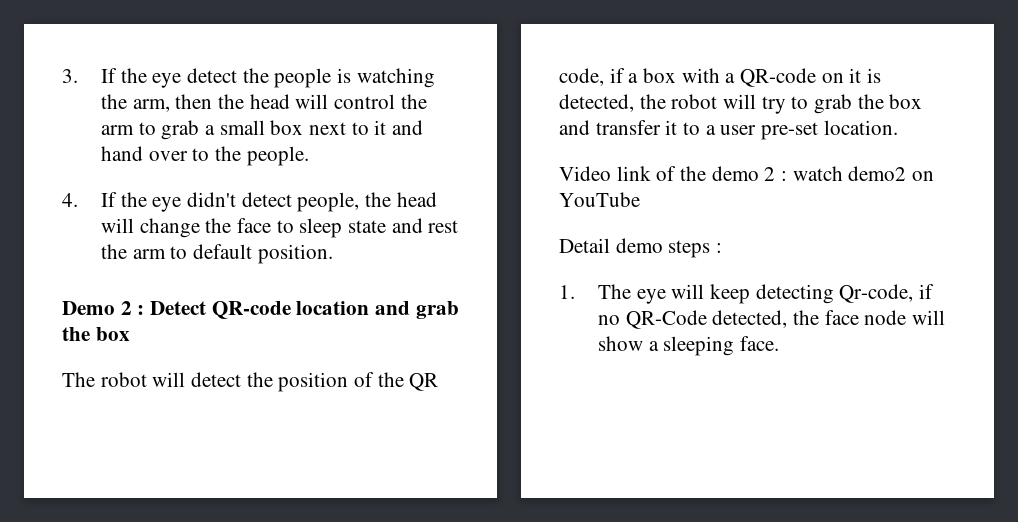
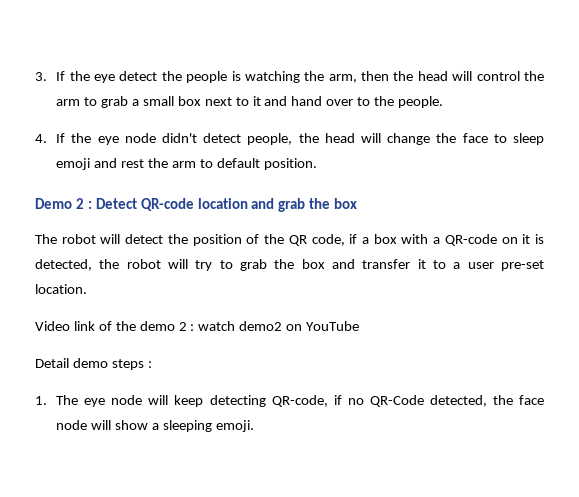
(182, 204) none -> [124,133,156,143] node
[348,220,387,233] state -> [56,158,91,170] emoji
(666, 296) none -> [111,395,143,405] node
[839,284,914,303] Qr-code, -> [271,395,328,407] QR-code,
[740,336,780,351] face. -> [215,420,254,432] emoji.

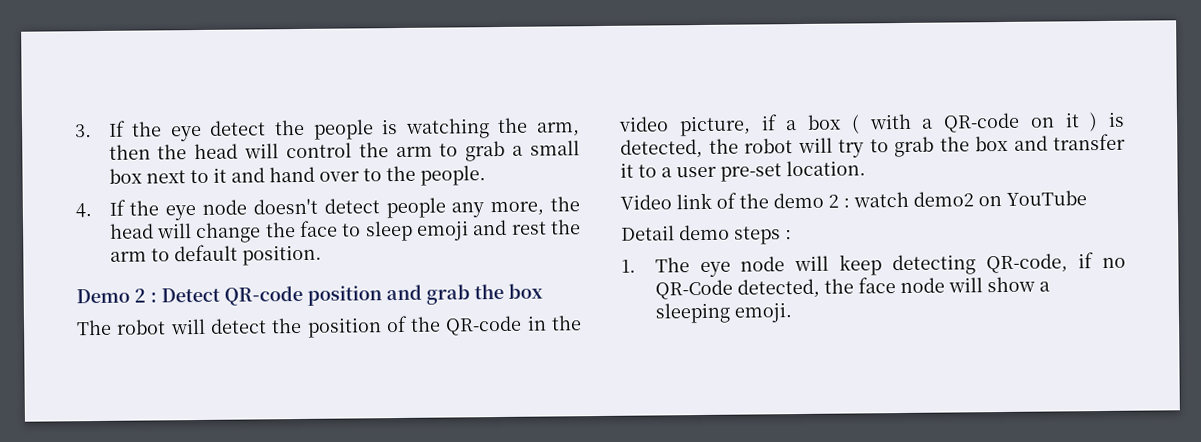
[161,133,293,145] didn't detect people, -> [252,197,545,219] doesn't detect people any more,
[197,198,248,209] location -> [307,285,382,306] position
[288,234,345,246] QR code, -> [445,315,582,336] [618,115,751,137] QR-code in the video picture,
(397, 239) none -> [850,114,860,134] (
(531, 239) none -> [1089,112,1099,132] )

